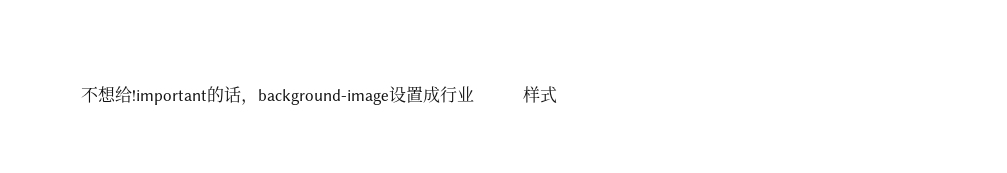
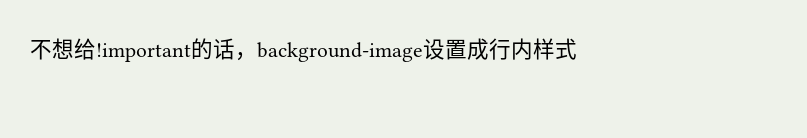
[457,86,474,102] 业 -> [511,38,533,60] 内

